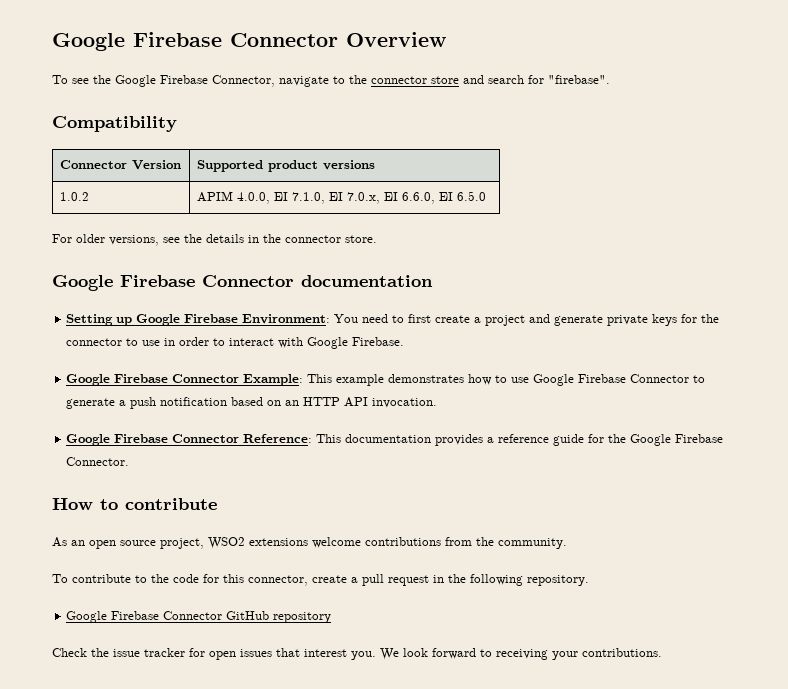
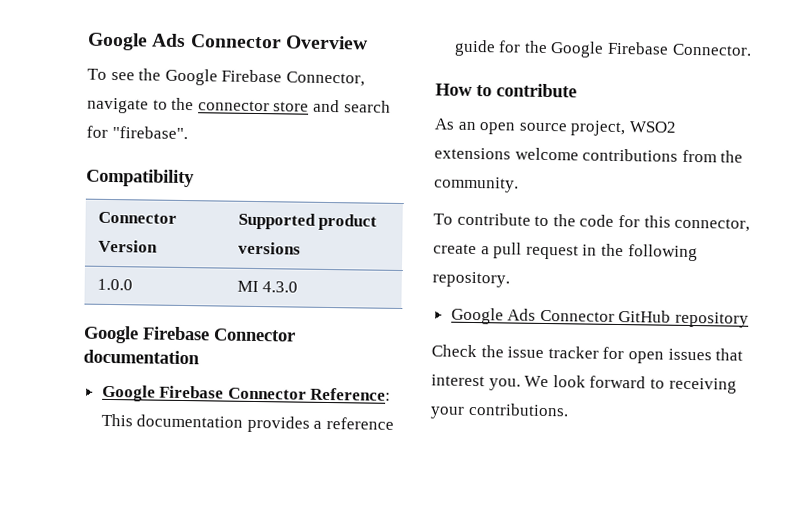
[52,32,222,51] Google Firebase -> [87,32,187,51] Google Ads
[59,192,89,201] [196,191,486,204] [52,234,377,246] [52,275,433,291] [66,314,720,326] [66,337,405,349] [66,374,706,386] [66,397,438,409] 1.0.2 | APIM 4.0.0, EI 7.1.0, EI 7.0.x, EI 6.6.0, EI 6.5.0 // For older versions, see the details in the connector store. // Google Firebase Connector documentation // Setting up Google Firebase Environment: You need to first create a project and generate private keys for the connector to use in order to interact with Google Firebase. // Google Firebase Connector Example: This example demonstrates how to use Google Firebase Connector to generate a push notification based on an HTTP API invocation. -> [96,278,133,291] [236,280,299,293] [83,325,296,344] [83,349,200,365] 1.0.0 | MI 4.3.0 // Google Firebase Connector documentation
[111,611,160,620] Firebase -> [507,308,537,321] Ads

